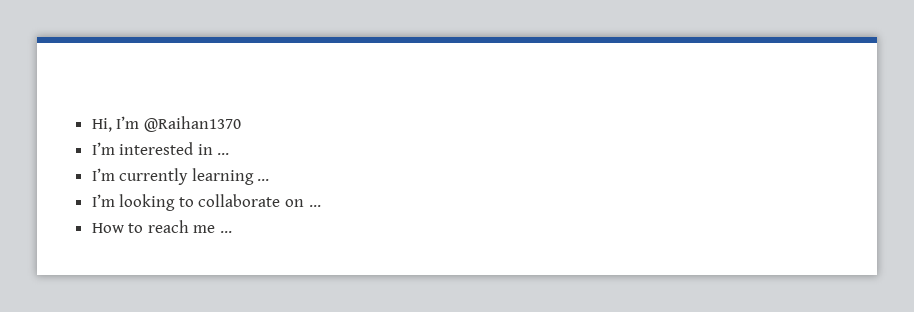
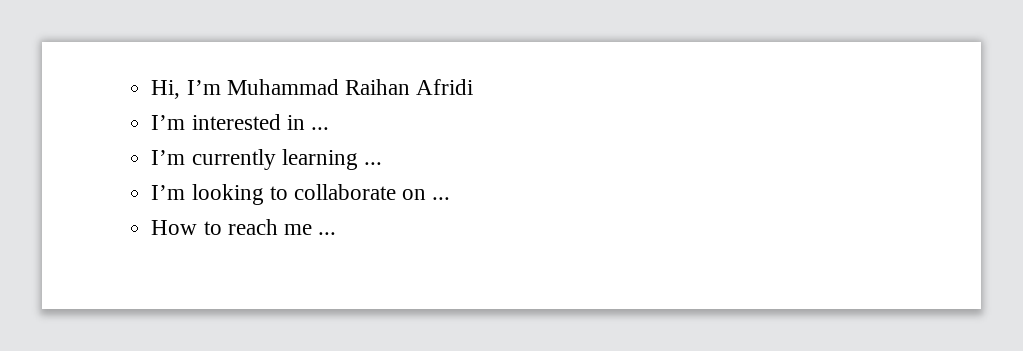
[143,116,241,132] @Raihan1370 -> [226,79,474,95] Muhammad Raihan Afridi

